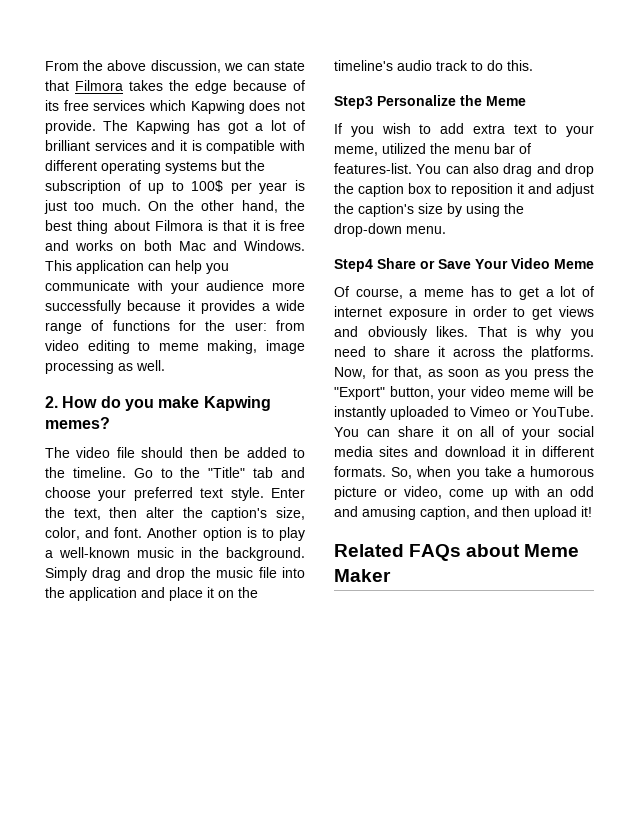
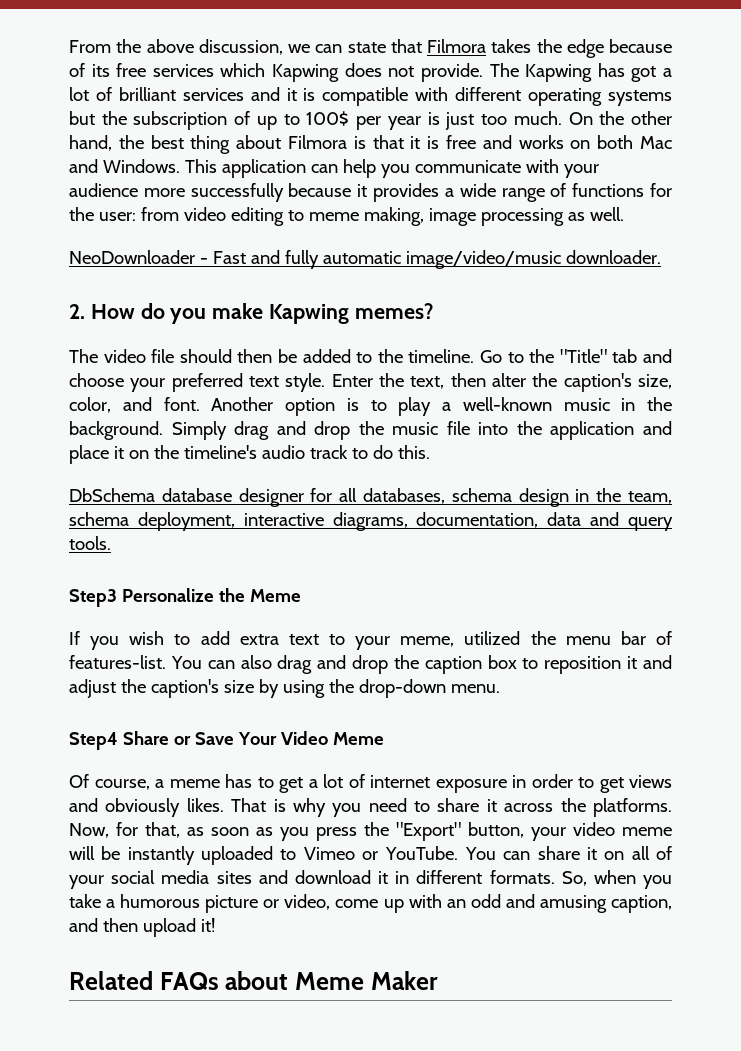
(165, 365) none -> [69,250,661,269] // NeoDownloader - Fast and fully automatic image/video/music downloader.
(533, 65) none -> [69,488,672,507] [69,512,673,531] [69,536,111,550] // DbSchema database designer for all databases, schema design in the team, schema deployment, interactive diagrams, documentation, data and query tools.

